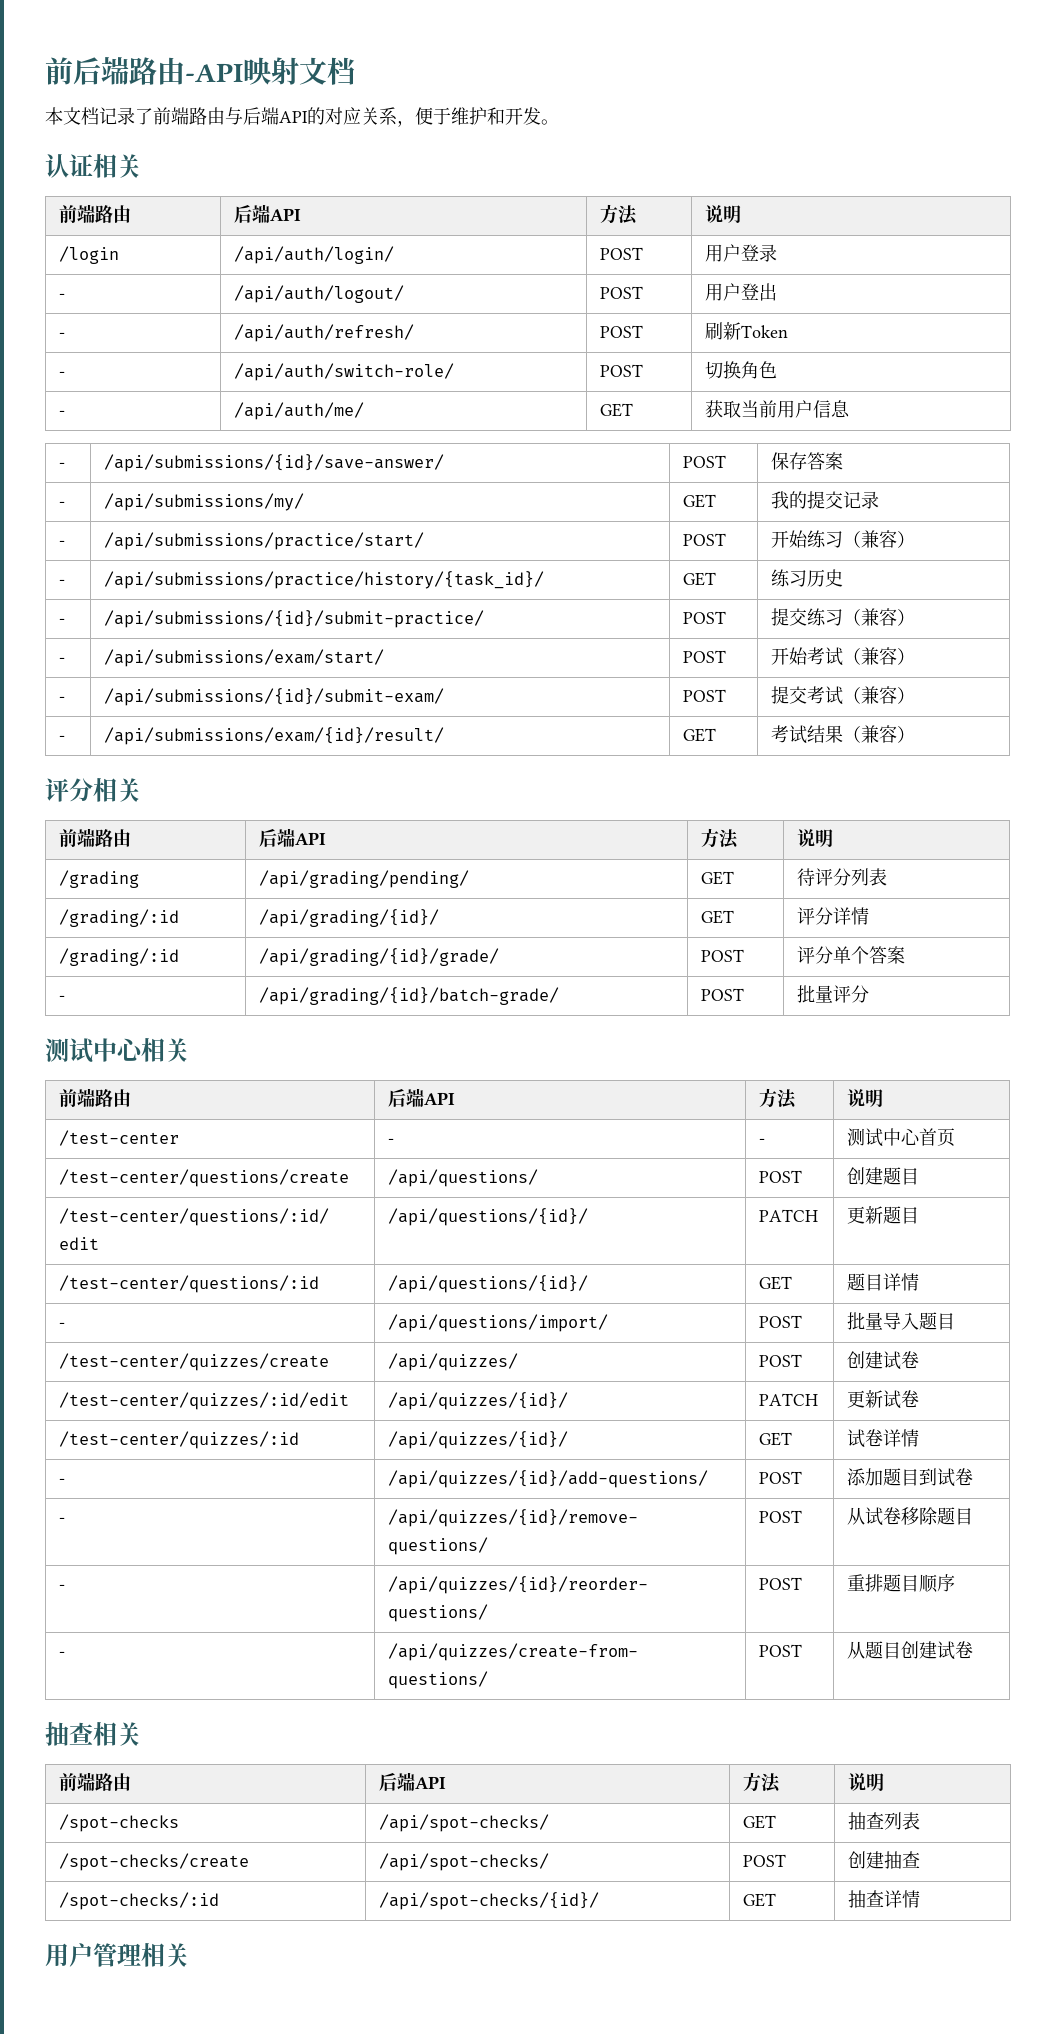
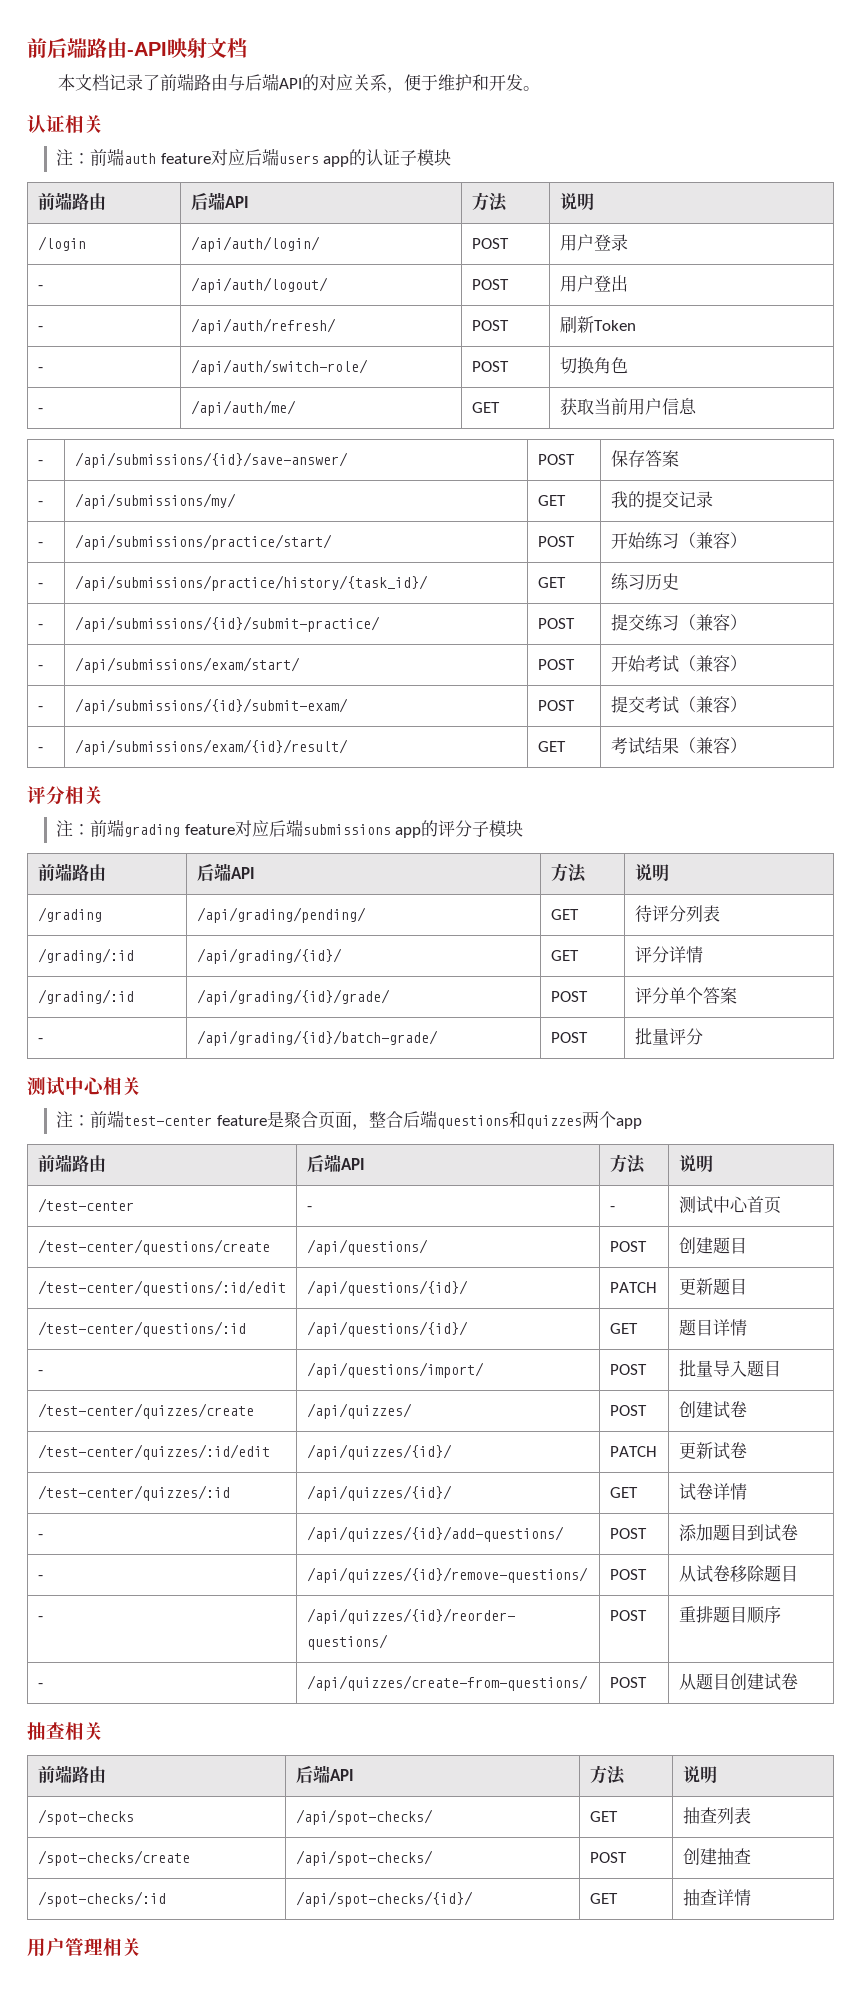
(141, 166) none -> [56,148,452,167] // 注：前端auth feature对应后端users app的认证子模块
(141, 790) none -> [56,819,524,838] // 注：前端grading feature对应后端submissions app的评分子模块
(189, 1050) none -> [56,1110,642,1130] // 注：前端test-center feature是聚合页面，整合后端questions和quizzes两个app

